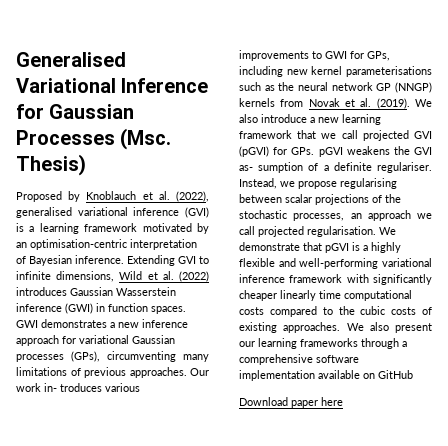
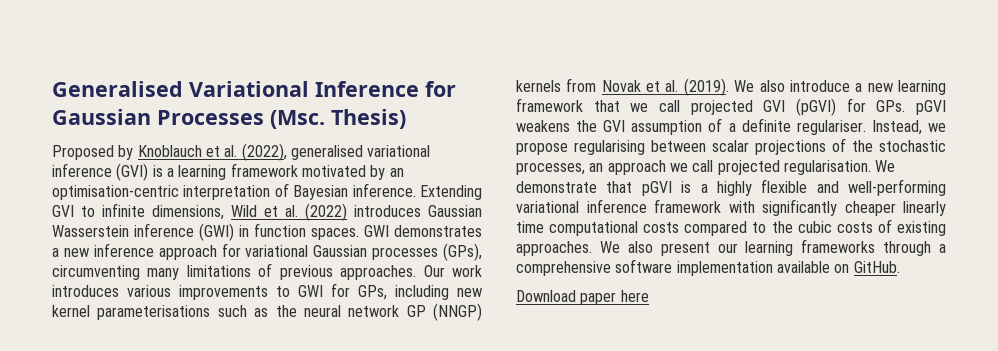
[44,383,102,392] in- troduces -> [52,285,119,297] introduces
[239,162,304,173] as- sumption -> [631,120,703,135] assumption
[378,370,413,379] GitHub -> [853,261,900,273] GitHub.

